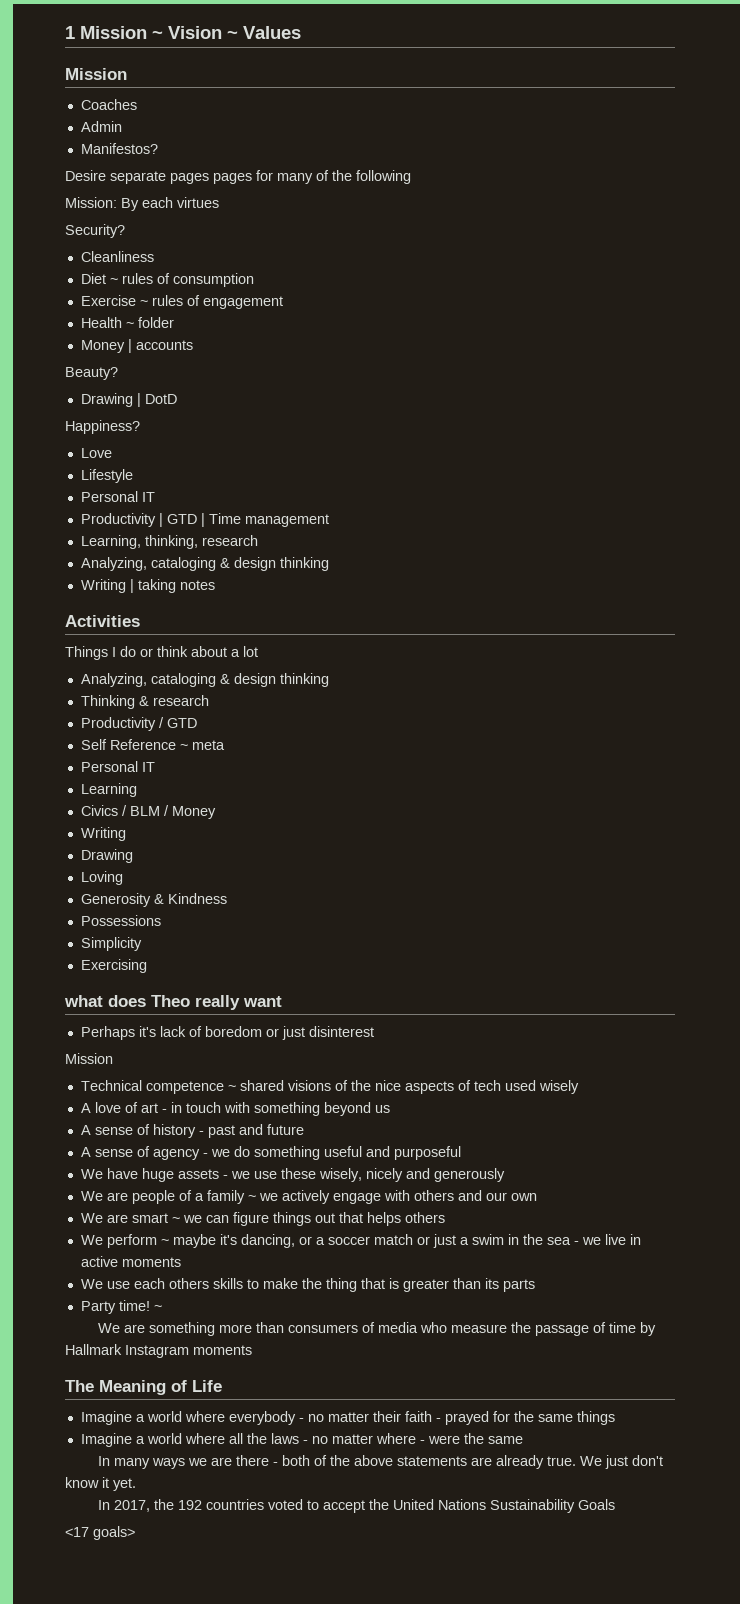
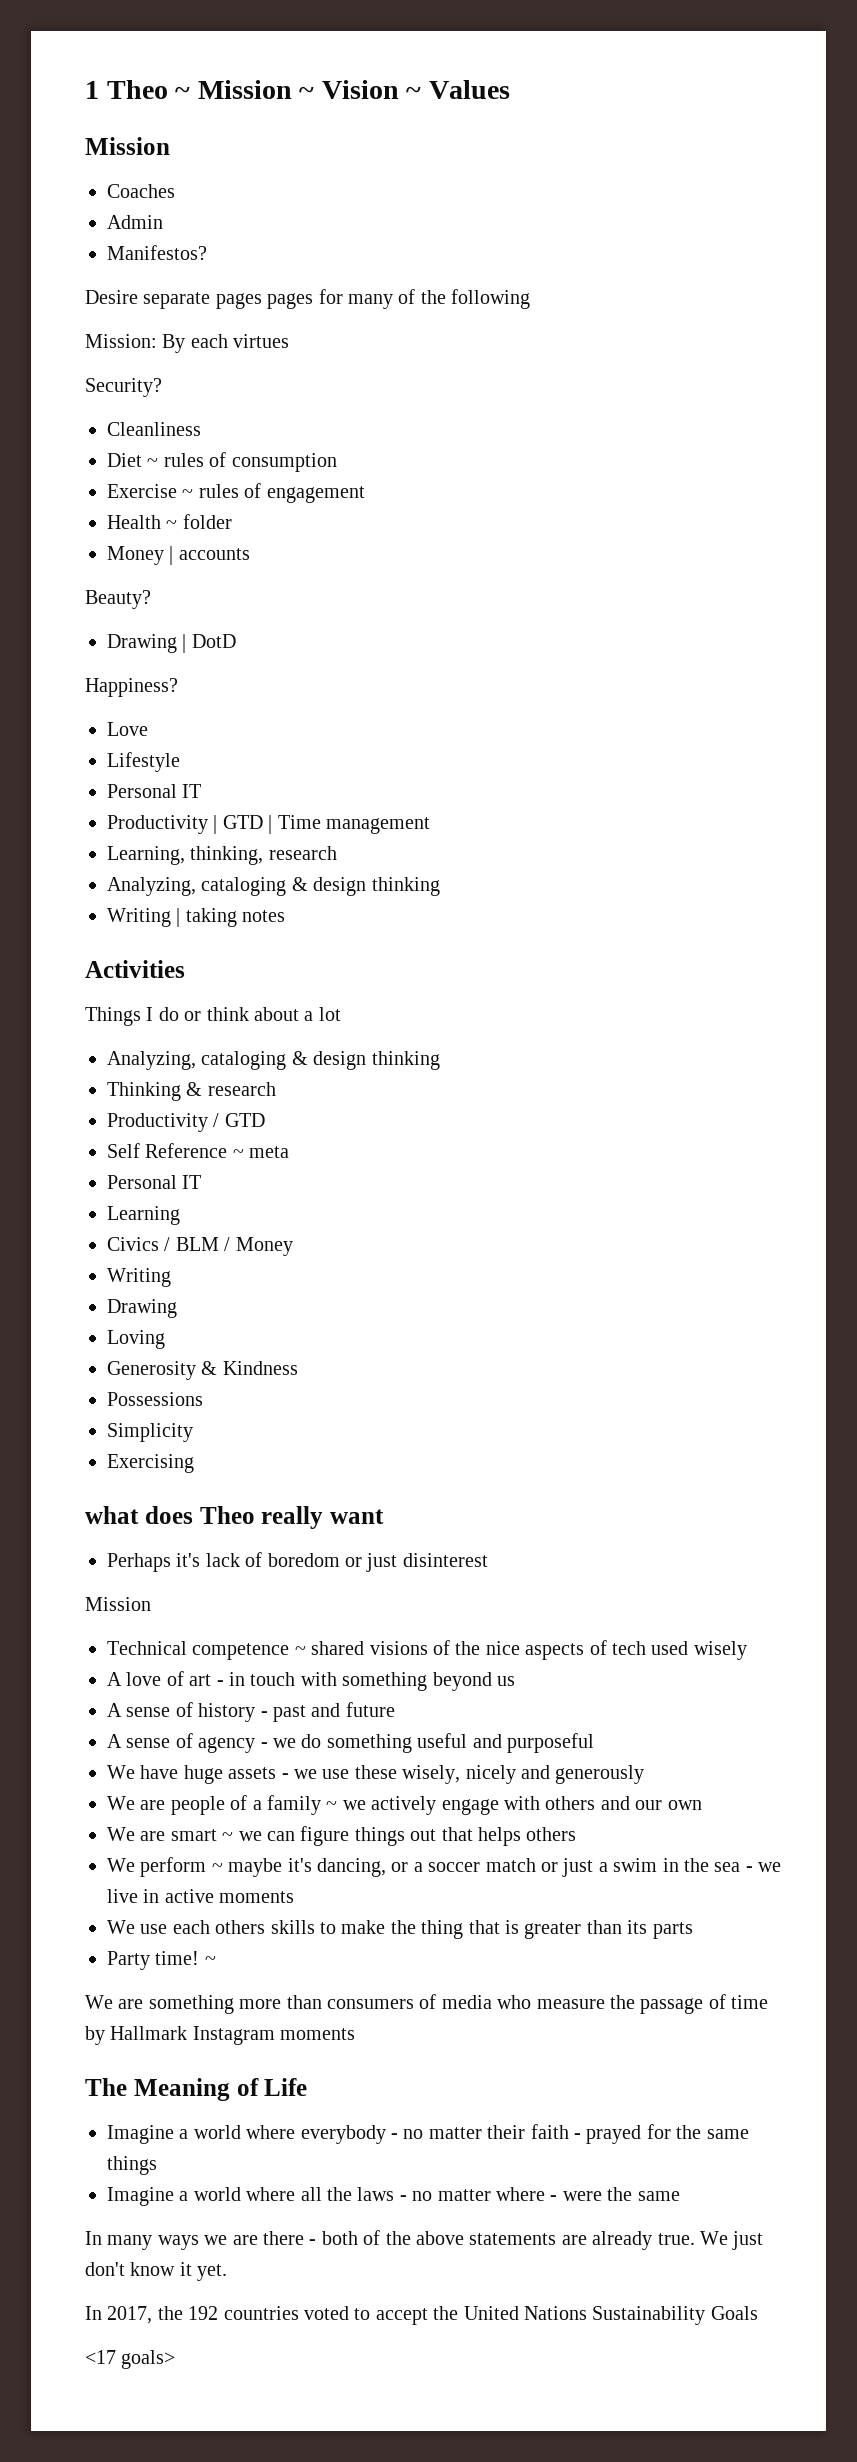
[65,26,75,39] 1 -> [85,80,191,99] 1 Theo ~

